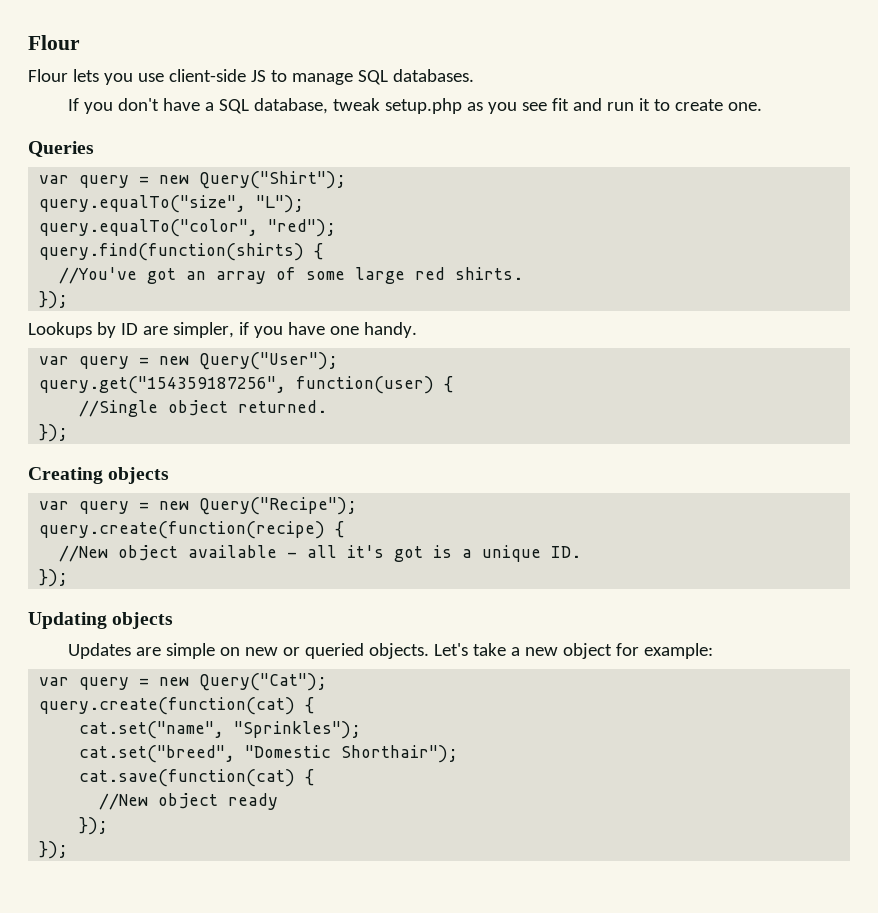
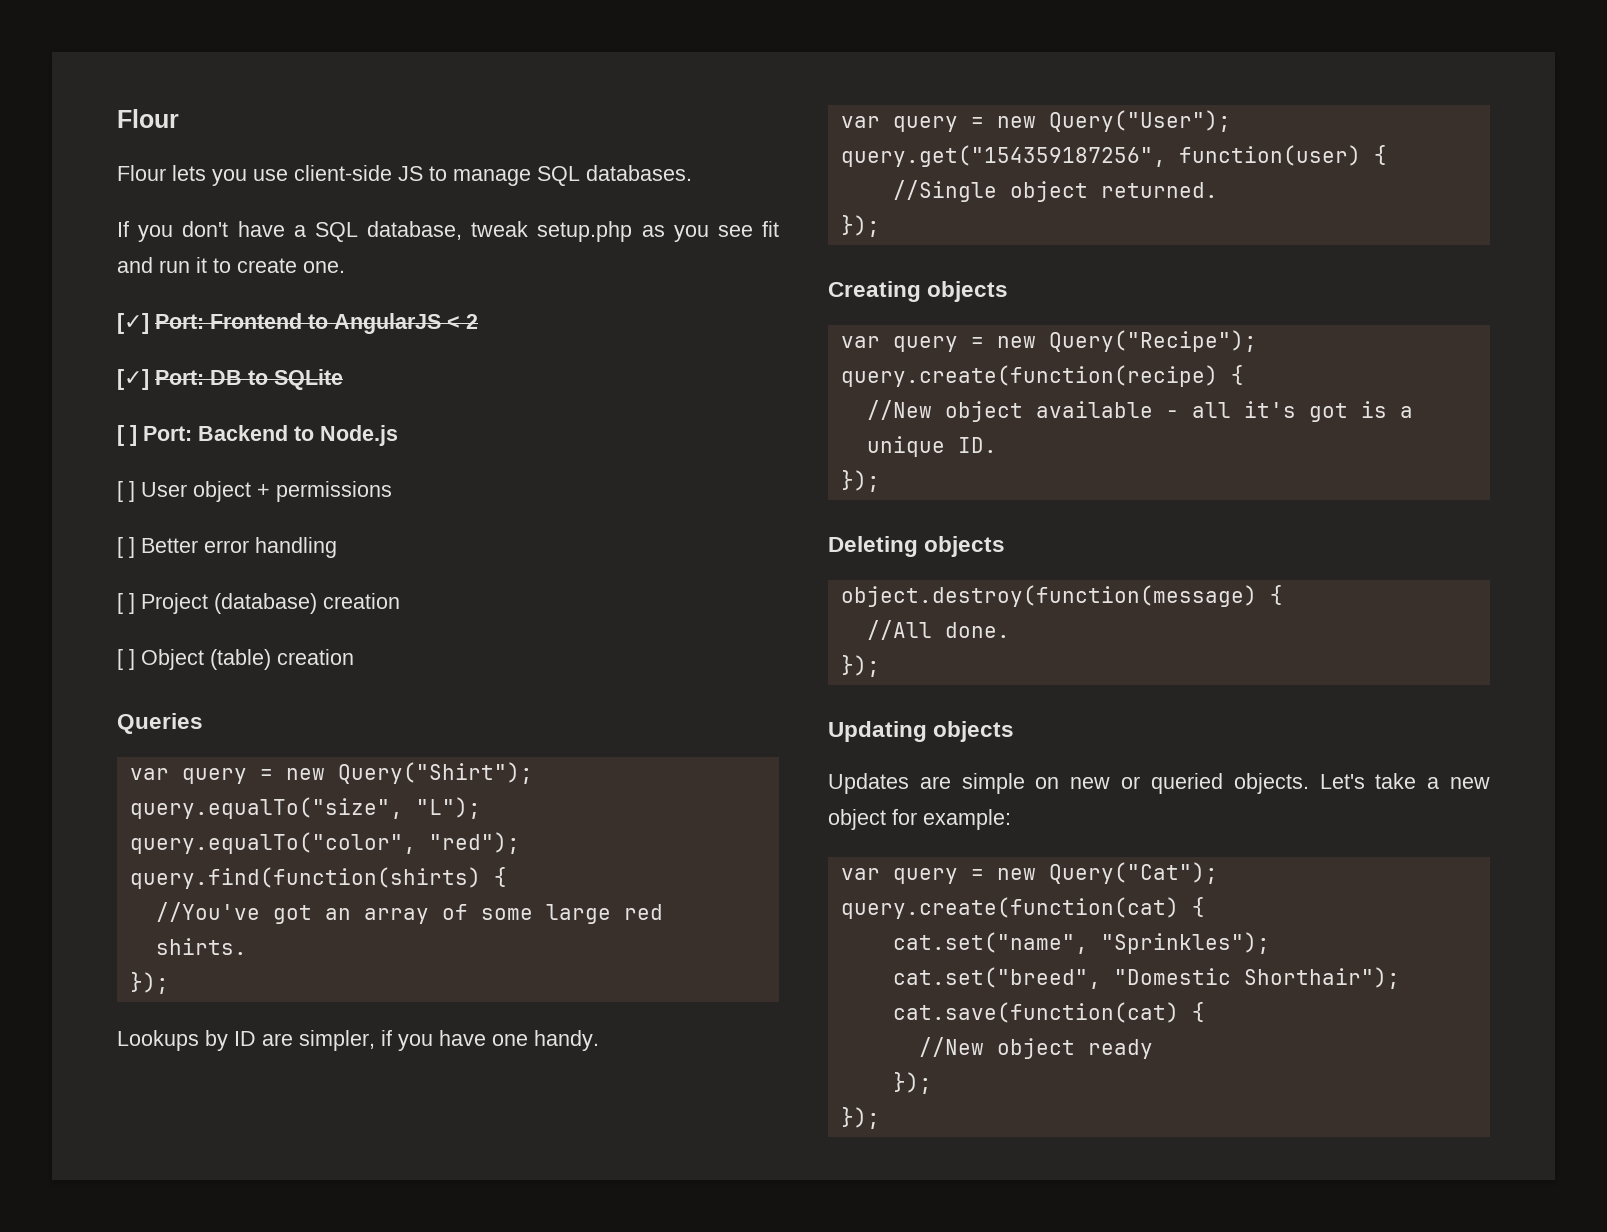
(763, 106) none -> [117,313,478,334] [117,369,343,390] [117,425,398,446] [117,481,392,502] [117,537,337,558] [117,593,400,614] [117,649,354,670] // [✓] Port: Frontend to AngularJS < 2 // [✓] Port: DB to SQLite // [ ] Port: Backend to Node.js // [ ] User object + permissions // [ ] Better error handling // [ ] Project (database) creation // [ ] Object (table) creation
(69, 578) none -> [828,536,1006,557] [840,585,1283,607] [866,620,1010,640] [840,655,880,677] // Deleting objects // object.destroy(function(message) { // //All done. // });

